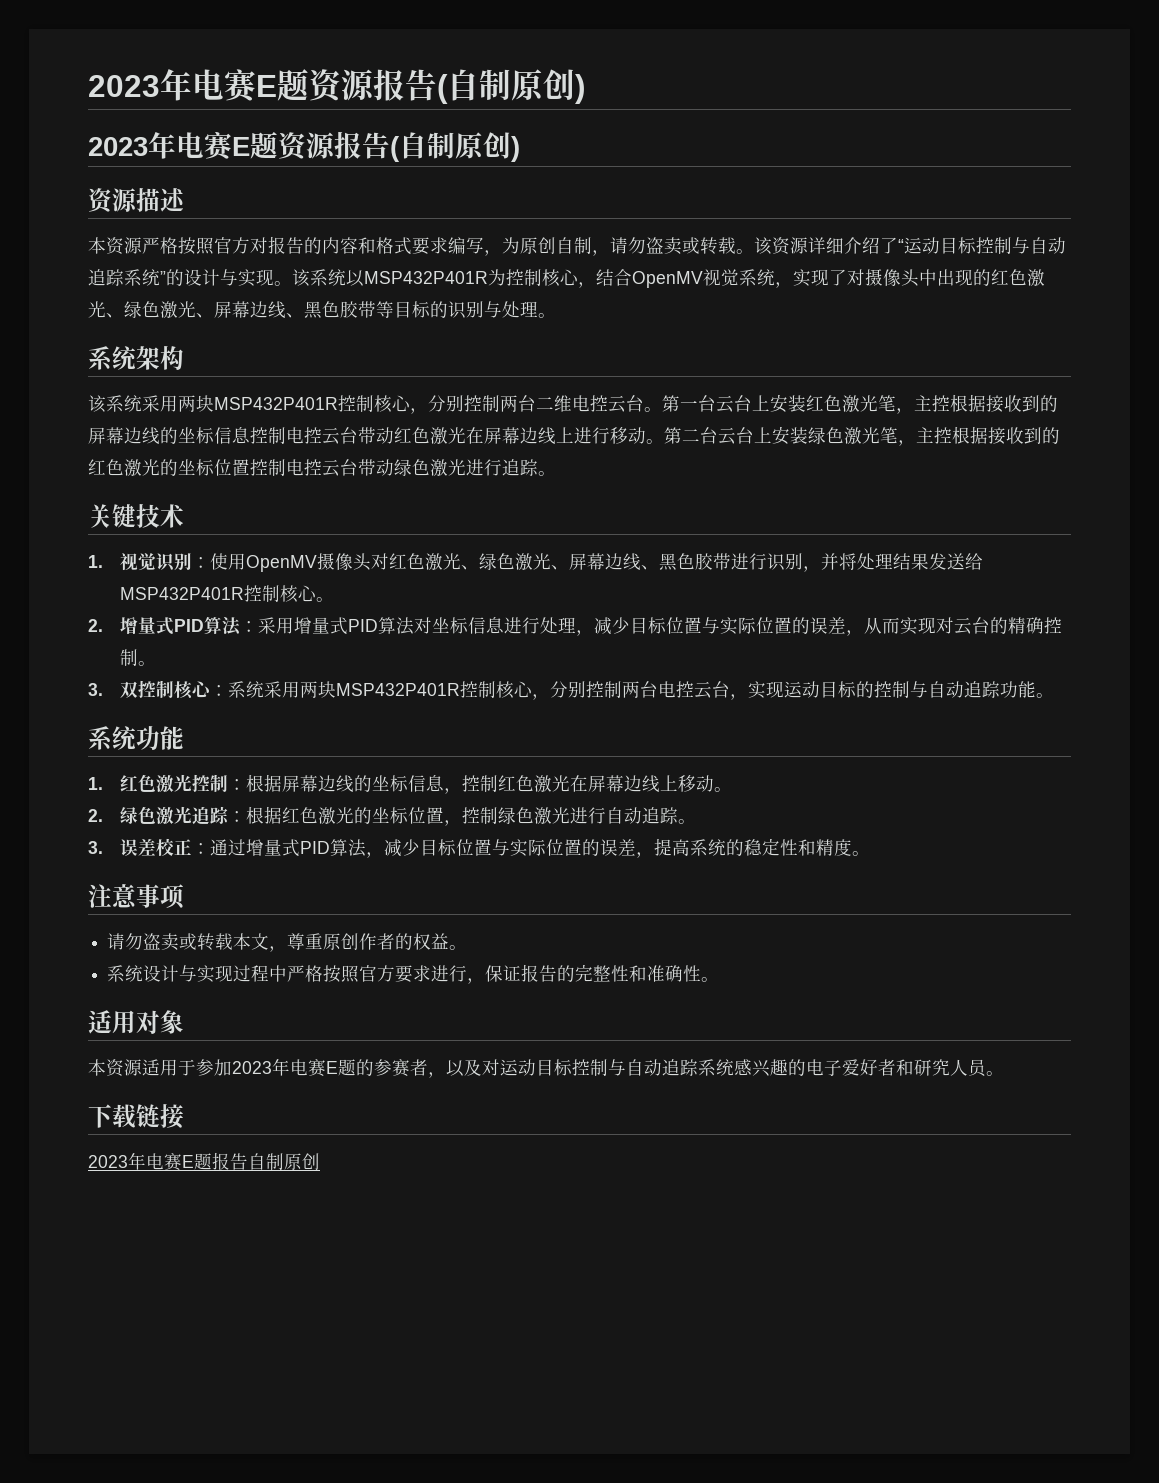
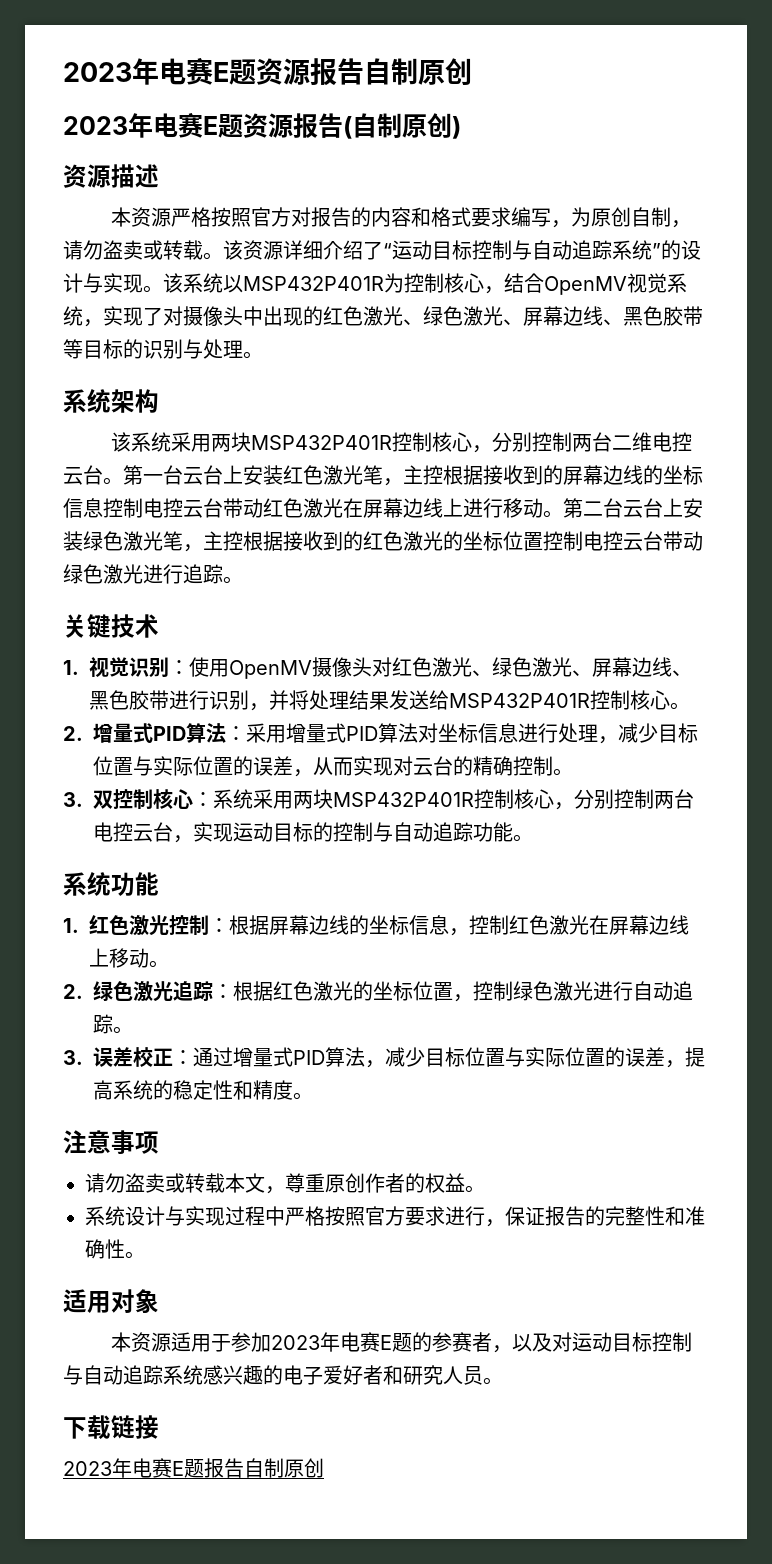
[88,69,585,104] 2023年电赛E题资源报告(自制原创) -> [63,57,472,86] 2023年电赛E题资源报告自制原创

